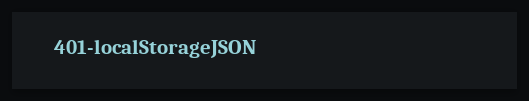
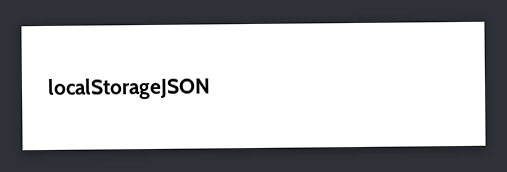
[54,39,256,58] 401-localStorageJSON -> [47,77,211,100] localStorageJSON

